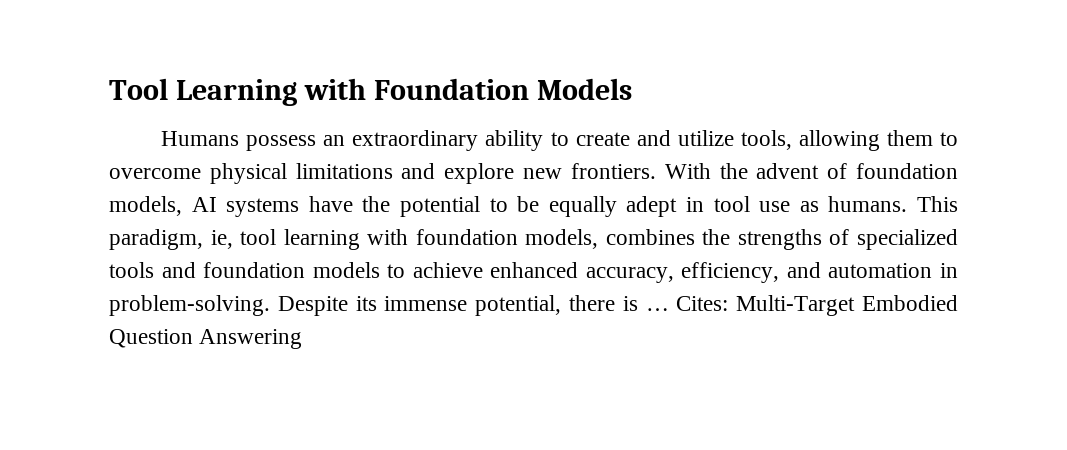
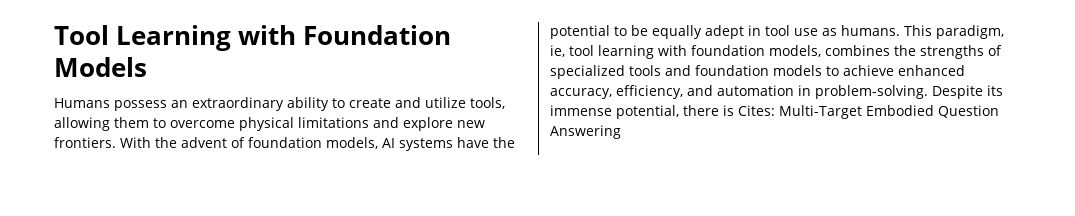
[645,308,669,311] … -> (734, 110) none

